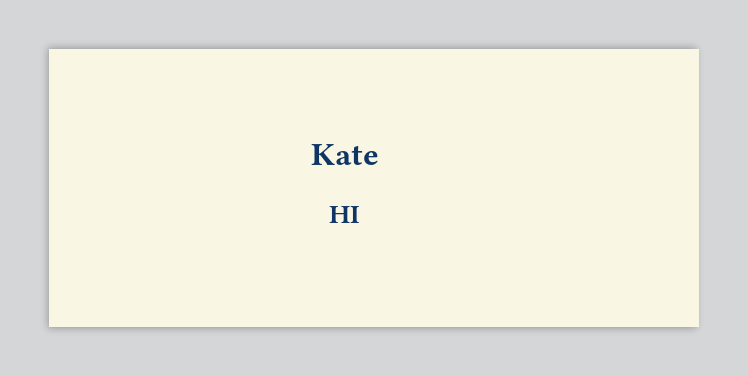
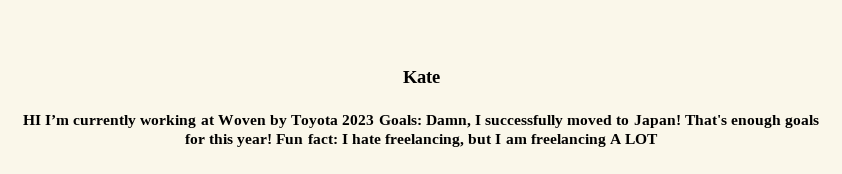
(360, 214) none -> [45,115,820,128] [184,134,659,147] I’m currently working at Woven by Toyota 2023 Goals: Damn, I successfully moved to Japan! That's enough goals for this year! Fun fact: I hate freelancing, but I am freelancing A LOT

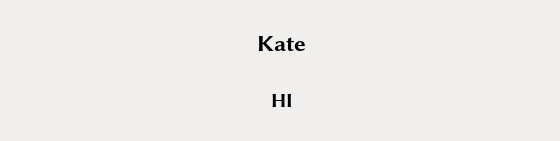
[45,115,820,128] [184,134,659,147] I’m currently working at Woven by Toyota 2023 Goals: Damn, I successfully moved to Japan! That's enough goals for this year! Fun fact: I hate freelancing, but I am freelancing A LOT -> (293, 100) none

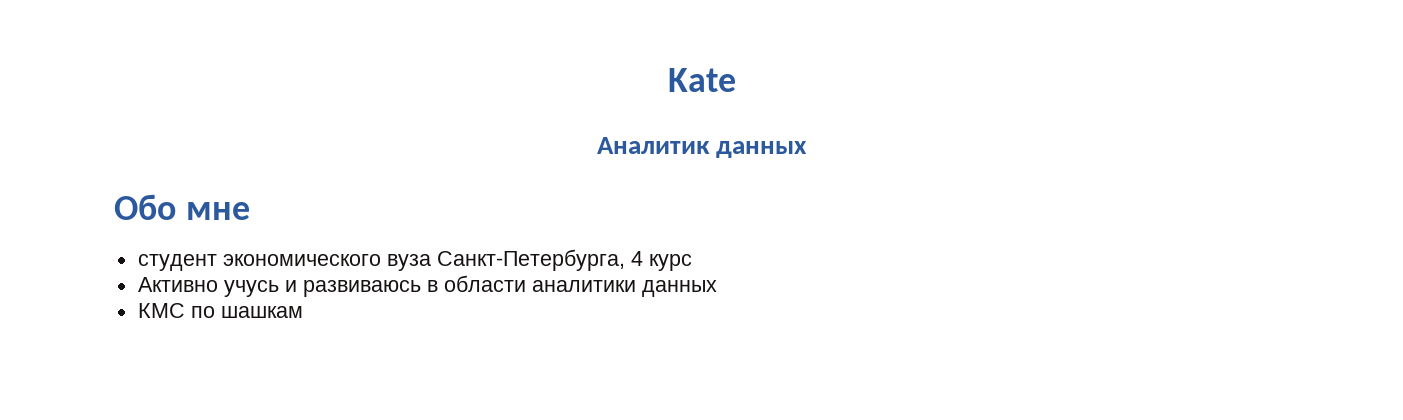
[270,94,293,107] HI -> [596,137,808,158] [114,194,250,220] [137,249,692,271] [137,275,717,297] [137,303,303,318] Аналитик данных // Обо мне // студент экономического вуза Санкт-Петербурга, 4 курс // Активно учусь и развиваюсь в области аналитики данных // КМС по шашкам

